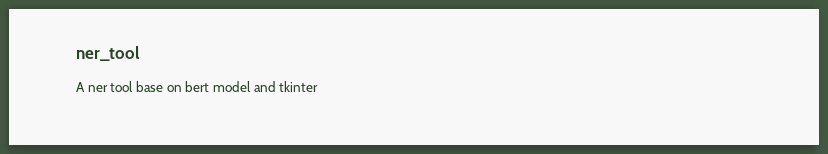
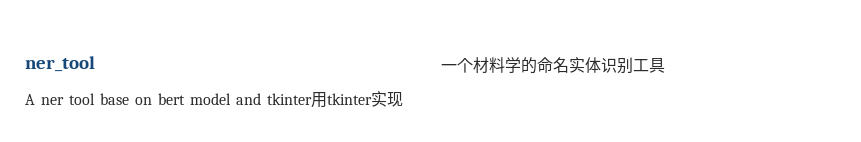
(319, 86) none -> [311,91,403,108] [441,57,665,74] 用tkinter实现一个材料学的命名实体识别工具

